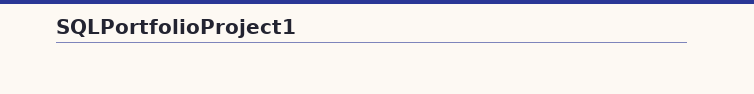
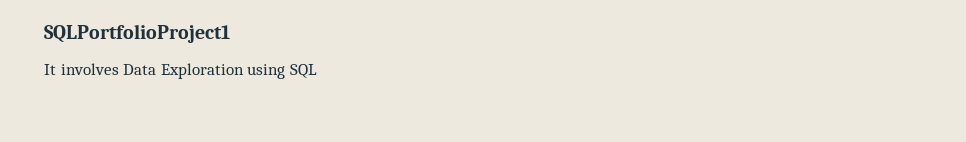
(296, 28) none -> [44,63,317,79] // It involves Data Exploration using SQL

